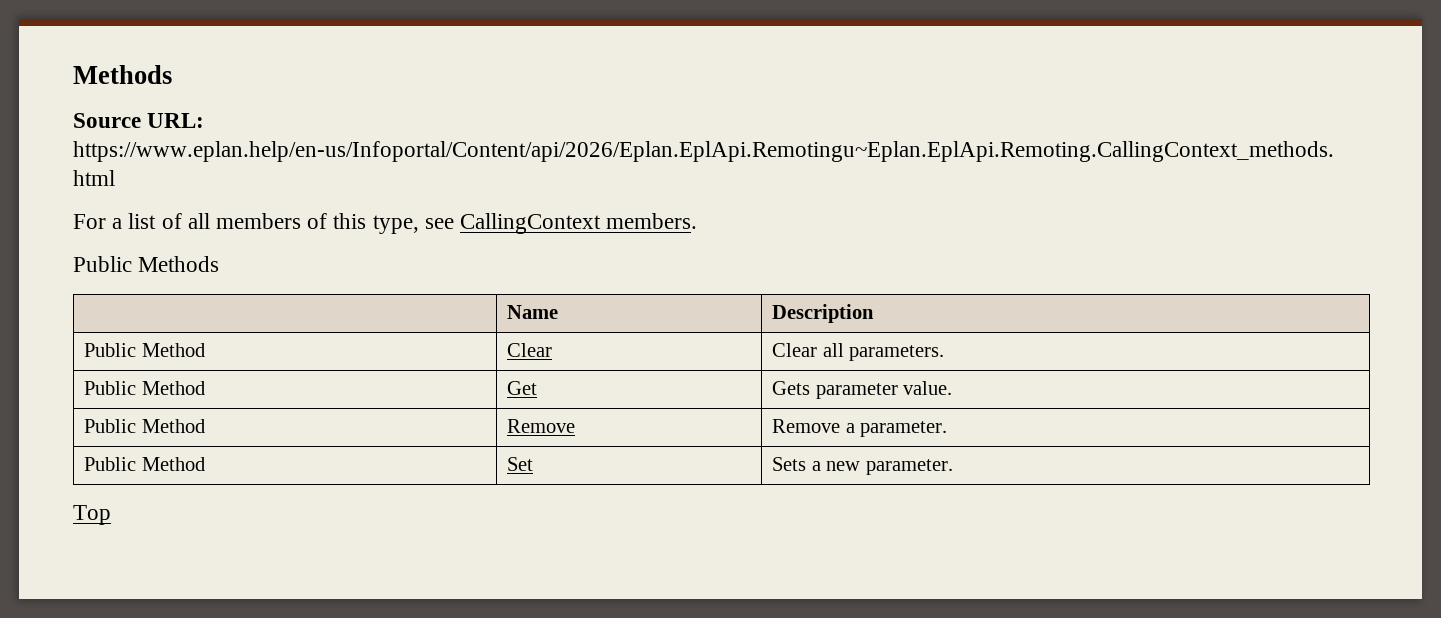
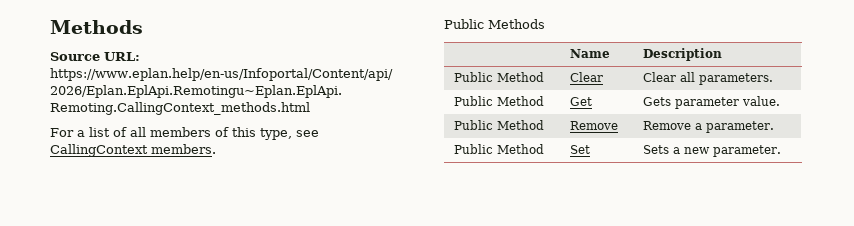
[73,505,111,525] // Top -> (781, 151) none

